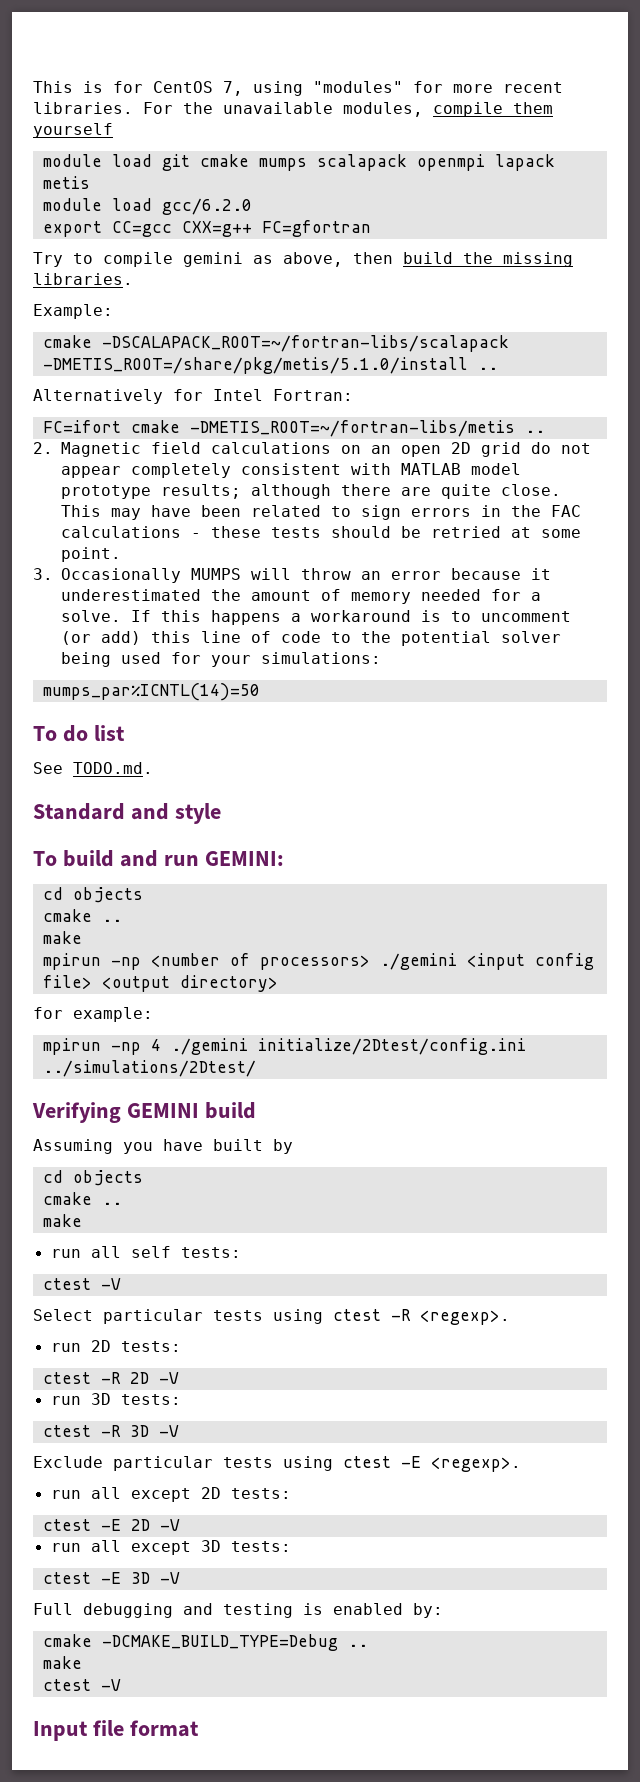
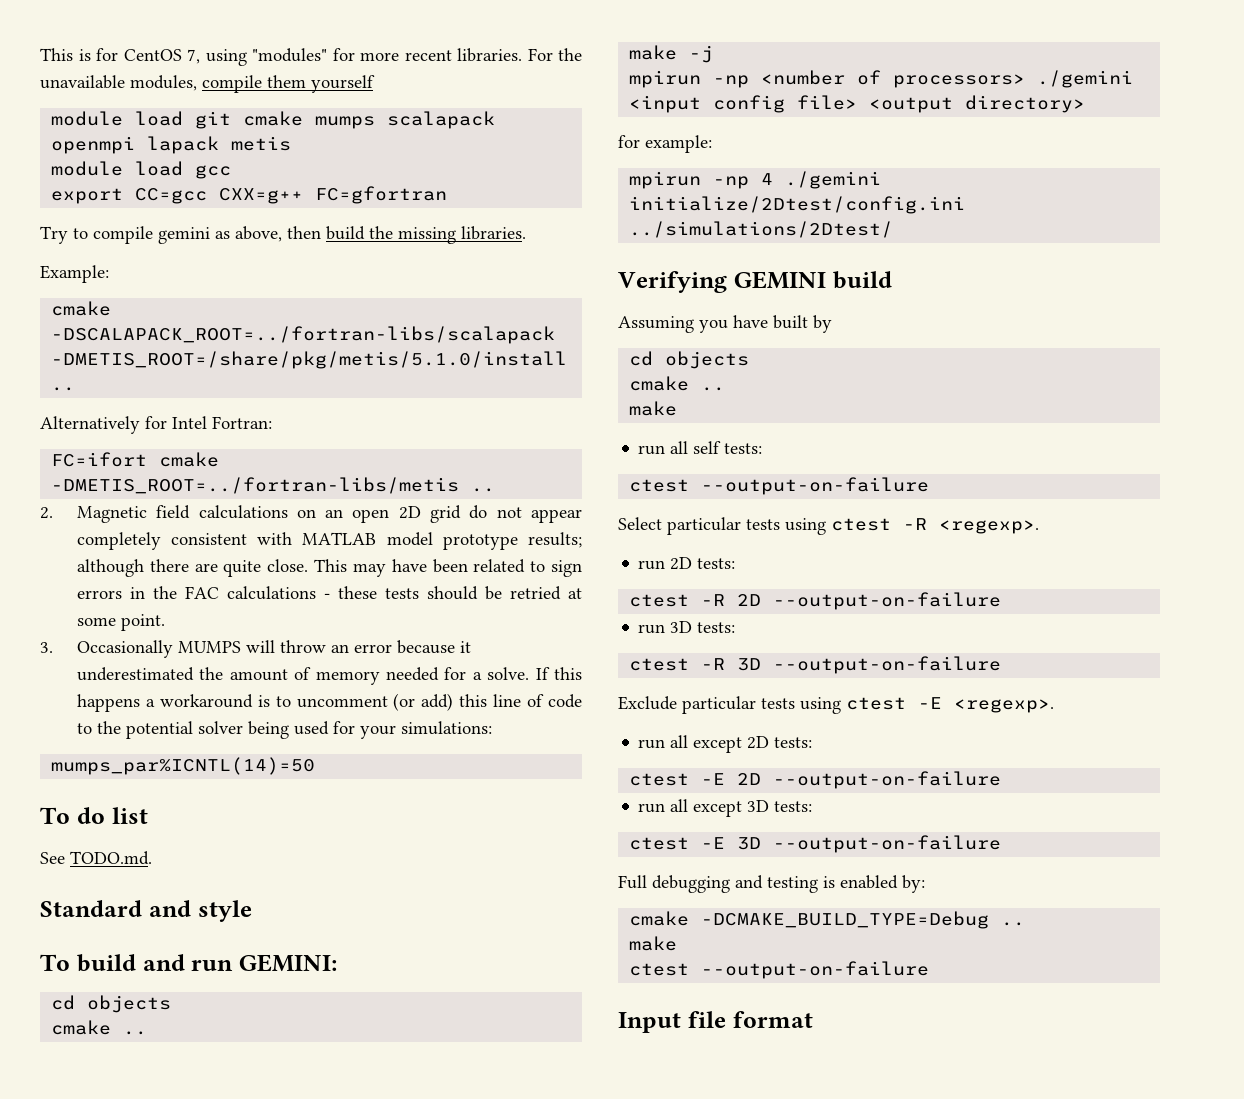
[161,198,252,215] gcc/6.2.0 -> [195,165,232,179] gcc
[101,335,509,352] -DSCALAPACK_ROOT=~/fortran-libs/scalapack -> [51,326,556,344] -DSCALAPACK_ROOT=../fortran-libs/scalapack
[189,420,515,437] -DMETIS_ROOT=~/fortran-libs/metis -> [51,477,460,494] -DMETIS_ROOT=../fortran-libs/metis
(82, 937) none -> [689,45,714,63] -j
[100,1278,121,1290] -V -> [701,477,930,495] --output-on-failure
[158,1372,179,1384] -V -> [773,592,1002,610] --output-on-failure
[158,1425,179,1437] -V -> [773,656,1002,674] --output-on-failure
[159,1519,180,1531] -V -> [773,771,1002,789] --output-on-failure
[159,1572,180,1584] -V -> [773,835,1002,853] --output-on-failure
[100,1679,121,1691] -V -> [701,961,930,979] --output-on-failure

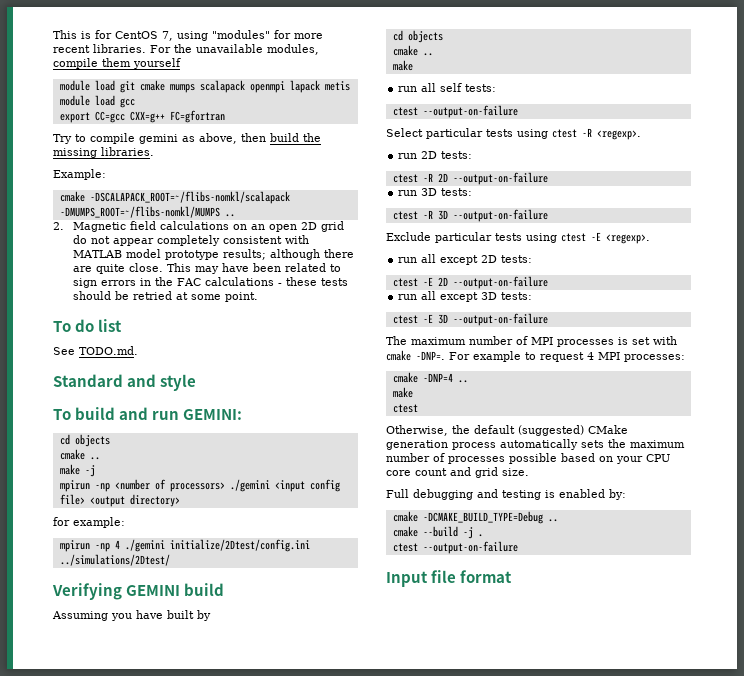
[51,326,556,344] [51,351,568,369] [51,387,76,391] [40,416,272,434] [51,452,220,467] [51,477,460,494] -DSCALAPACK_ROOT=../fortran-libs/scalapack -DMETIS_ROOT=/share/pkg/metis/5.1.0/install .. // Alternatively for Intel Fortran: // FC=ifort cmake -DMETIS_ROOT=../fortran-libs/metis -> [89,191,290,204] [59,206,220,218] -DSCALAPACK_ROOT=~/flibs-nomkl/scalapack -DMUMPS_ROOT=~/flibs-nomkl/MUMPS
[40,640,471,658] [76,667,582,685] [76,693,582,712] [76,721,492,739] [51,757,316,775] // 3. Occasionally MUMPS will throw an error because it underestimated the amount of memory needed for a solve. If this happens a workaround is to uncomment (or add) this line of code to the potential solver being used for your simulations: // mumps_par%ICNTL(14)=50 -> (259, 297) none
(1002, 844) none -> [386,336,677,347] [386,350,685,362] [392,372,468,383] [392,387,413,398] [392,404,418,413] [386,425,628,436] [386,439,685,450] [386,453,670,464] [386,467,529,478] // The maximum number of MPI processes is set with cmake -DNP=. For example to request 4 MPI processes: // cmake -DNP=4 .. // make // ctest // Otherwise, the default (suggested) CMake generation process automatically sets the maximum number of processes possible based on your CPU core count and grid size.
[629,936,678,951] make -> [392,526,483,539] cmake --build -j .

